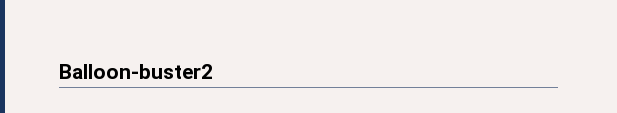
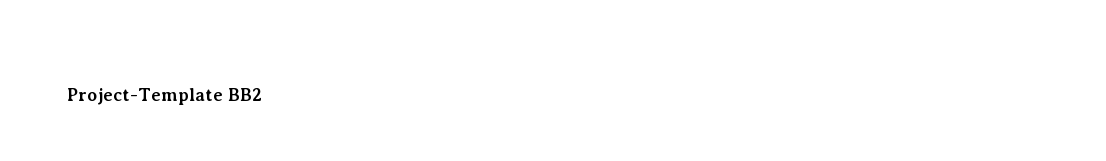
[59,64,213,79] Balloon-buster2 -> [67,88,262,105] Project-Template BB2

